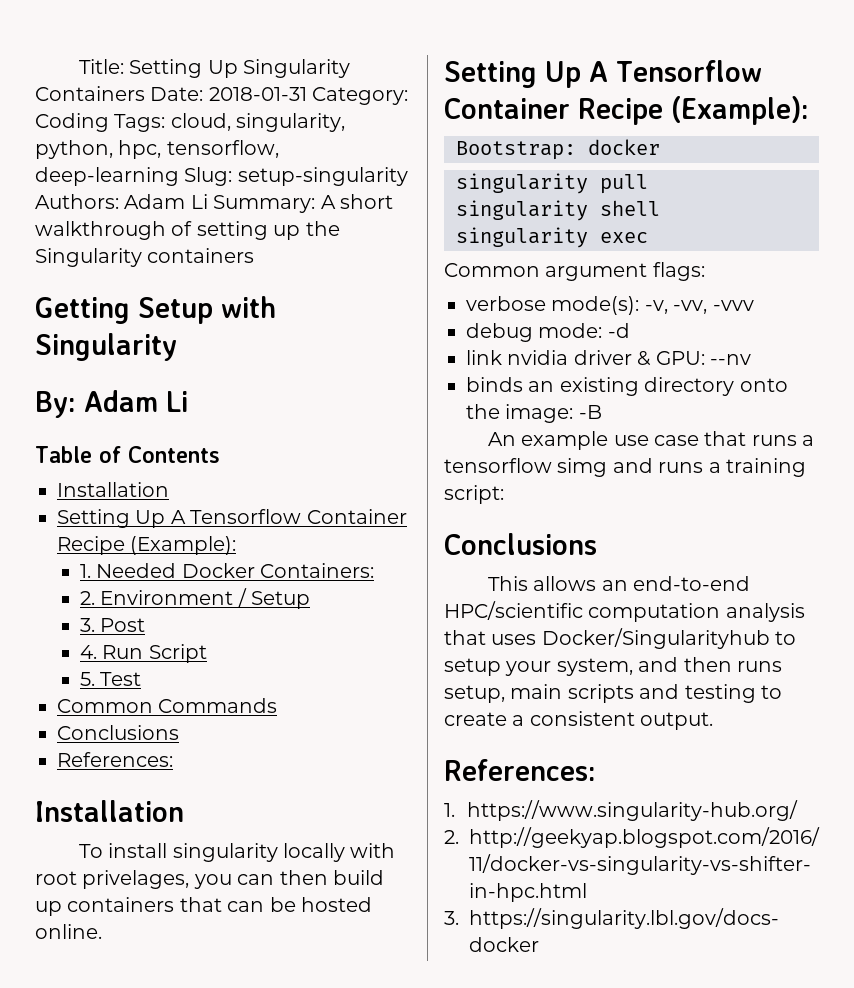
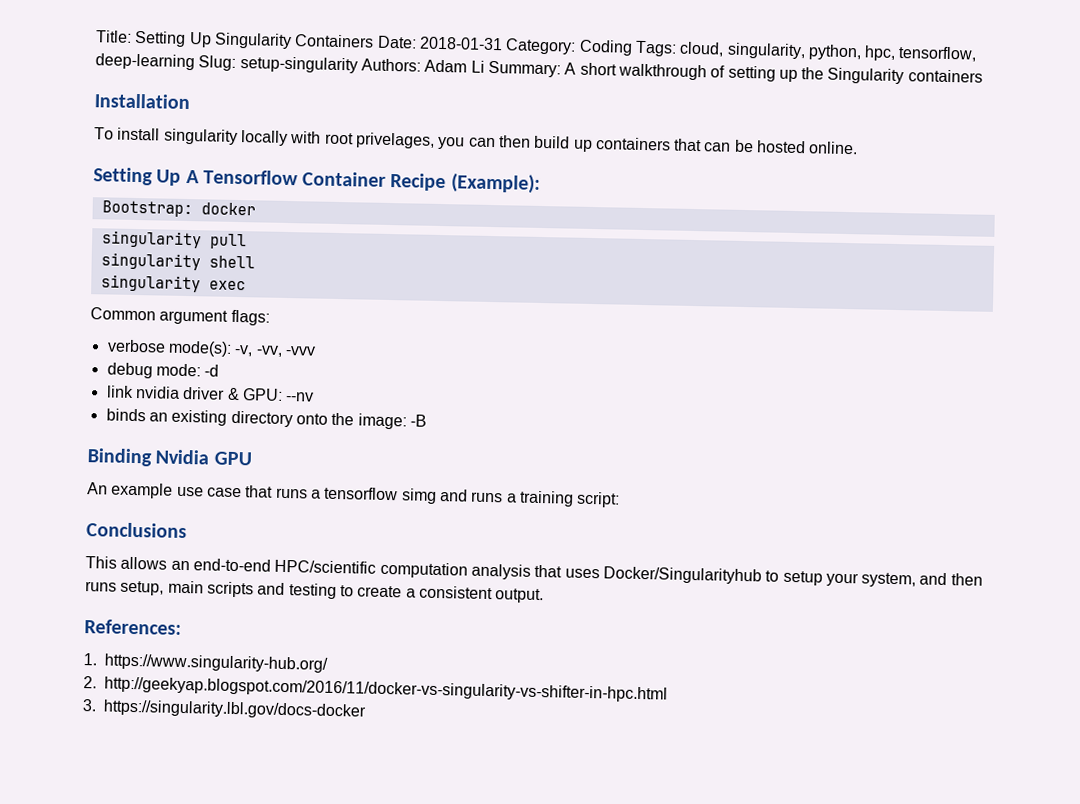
[35,296,276,324] [35,333,177,361] [35,390,188,418] [35,446,220,463] [57,482,169,497] [57,509,407,528] [57,536,237,555] [79,563,375,578] [79,588,311,609] [79,618,146,632] [79,644,207,663] [79,672,142,686] [57,698,278,713] [57,725,179,740] [57,752,173,767] // Getting Setup with Singularity // By: Adam Li // Table of Contents // Installation // Setting Up A Tensorflow Container Recipe (Example): // 1. Needed Docker Containers: // 2. Environment / Setup // 3. Post // 4. Run Script // 5. Test // Common Commands // Conclusions // References: -> (983, 76) none
(602, 412) none -> [87,448,252,467] // Binding Nvidia GPU

